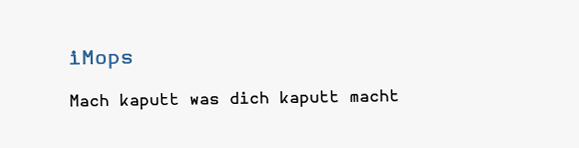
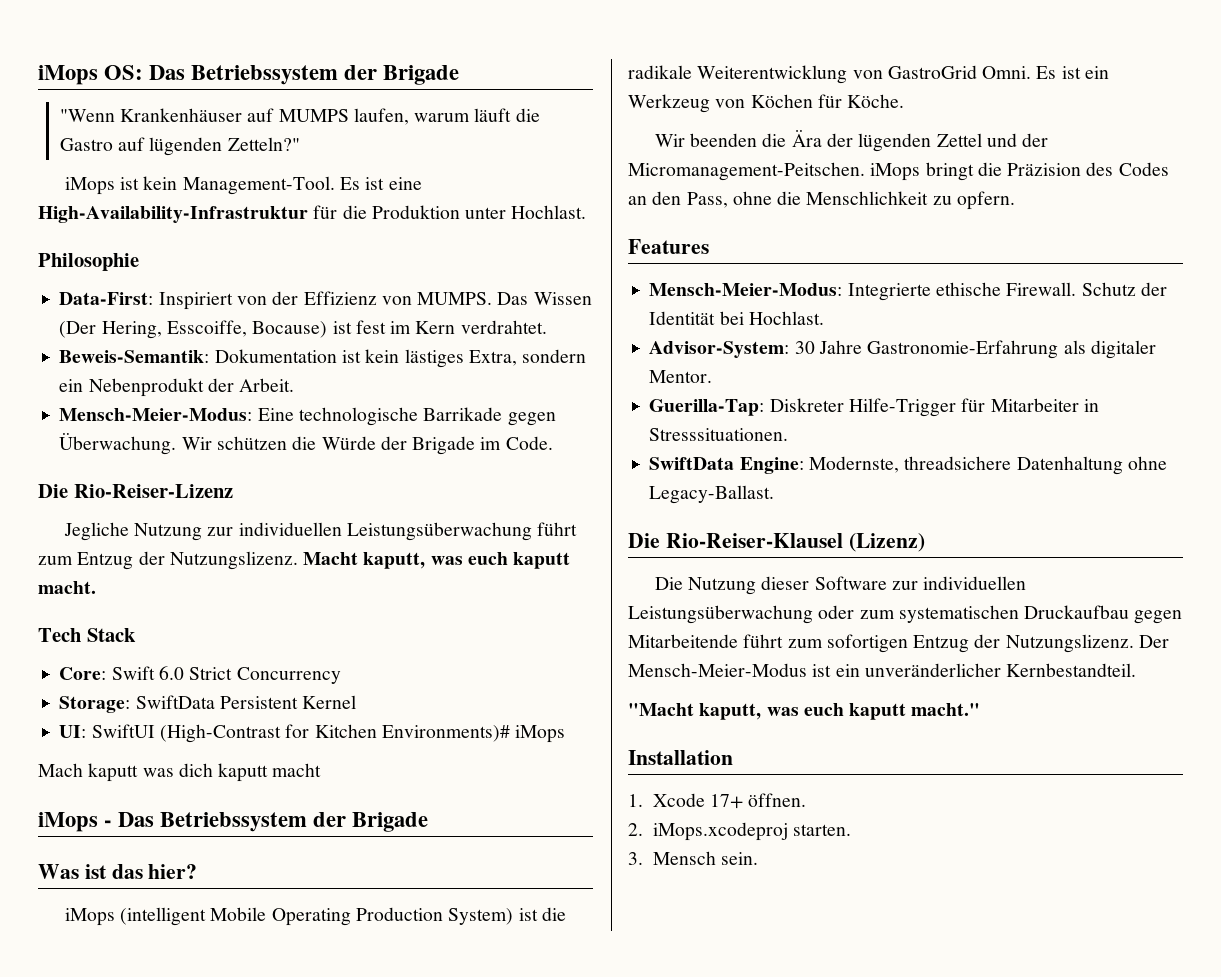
[68,49,134,70] iMops -> [38,65,460,85] [59,108,540,125] [59,137,300,156] [64,176,422,195] [38,205,587,223] [38,253,139,271] [59,291,592,310] [59,320,547,339] [59,349,587,368] [59,378,295,397] [59,407,556,426] [59,433,553,455] [38,484,233,498] [63,522,578,541] [38,551,571,570] [38,581,96,594] [38,628,136,642] [59,666,341,684] [59,695,357,713] [59,724,566,743] iMops OS: Das Betriebssystem der Brigade // "Wenn Krankenhäuser auf MUMPS laufen, warum läuft die Gastro auf lügenden Zetteln?" // iMops ist kein Management-Tool. Es ist eine High-Availability-Infrastruktur für die Produktion unter Hochlast. // Philosophie // Data-First: Inspiriert von der Effizienz von MUMPS. Das Wissen (Der Hering, Esscoiffe, Bocause) ist fest im Kern verdrahtet. // Beweis-Semantik: Dokumentation ist kein lästiges Extra, sondern ein Nebenprodukt der Arbeit. // Mensch-Meier-Modus: Eine technologische Barrikade gegen Überwachung. Wir schützen die Würde der Brigade im Code. // Die Rio-Reiser-Lizenz // Jegliche Nutzung zur individuellen Leistungsüberwachung führt zum Entzug der Nutzungslizenz. Macht kaputt, was euch kaputt macht. // Tech Stack // Core: Swift 6.0 Strict Concurrency // Storage: SwiftData Persistent Kernel // UI: SwiftUI (High-Contrast for Kitchen Environments)# iMops
(400, 96) none -> [38,812,429,832] [38,864,198,879] [64,907,566,926] [628,65,1109,84] [628,94,905,113] [654,130,1049,152] [628,162,1169,181] [628,191,1015,210] [628,239,709,254] [649,282,1167,301] [649,311,824,325] [649,340,1156,359] [649,370,713,383] [649,398,1099,417] [649,428,789,441] [649,456,1167,475] [649,485,775,504] [628,533,925,552] [654,576,1027,595] [628,605,1183,624] [628,634,1169,653] [628,663,1137,677] [628,703,981,720] [628,750,733,765] [628,793,807,809] [628,822,852,841] [628,851,759,865] // iMops - Das Betriebssystem der Brigade // Was ist das hier? // iMops (intelligent Mobile Operating Production System) ist die radikale Weiterentwicklung von GastroGrid Omni. Es ist ein Werkzeug von Köchen für Köche. // Wir beenden die Ära der lügenden Zettel und der Micromanagement-Peitschen. iMops bringt die Präzision des Codes an den Pass, ohne die Menschlichkeit zu opfern. // Features // Mensch-Meier-Modus: Integrierte ethische Firewall. Schutz der Identität bei Hochlast. // Advisor-System: 30 Jahre Gastronomie-Erfahrung als digitaler Mentor. // Guerilla-Tap: Diskreter Hilfe-Trigger für Mitarbeiter in Stresssituationen. // SwiftData Engine: Modernste, threadsichere Datenhaltung ohne Legacy-Ballast. // Die Rio-Reiser-Klausel (Lizenz) // Die Nutzung dieser Software zur individuellen Leistungsüberwachung oder zum systematischen Druckaufbau gegen Mitarbeitende führt zum sofortigen Entzug der Nutzungslizenz. Der Mensch-Meier-Modus ist ein unveränderlicher Kernbestandteil. // "Macht kaputt, was euch kaputt macht." // Installation // 1. Xcode 17+ öffnen. // 2. iMops.xcodeproj starten. // 3. Mensch sein.

